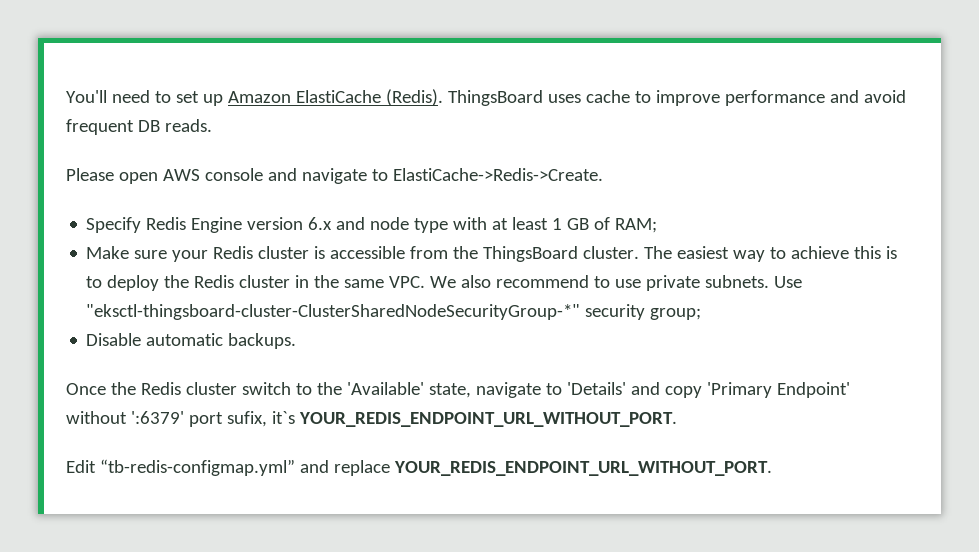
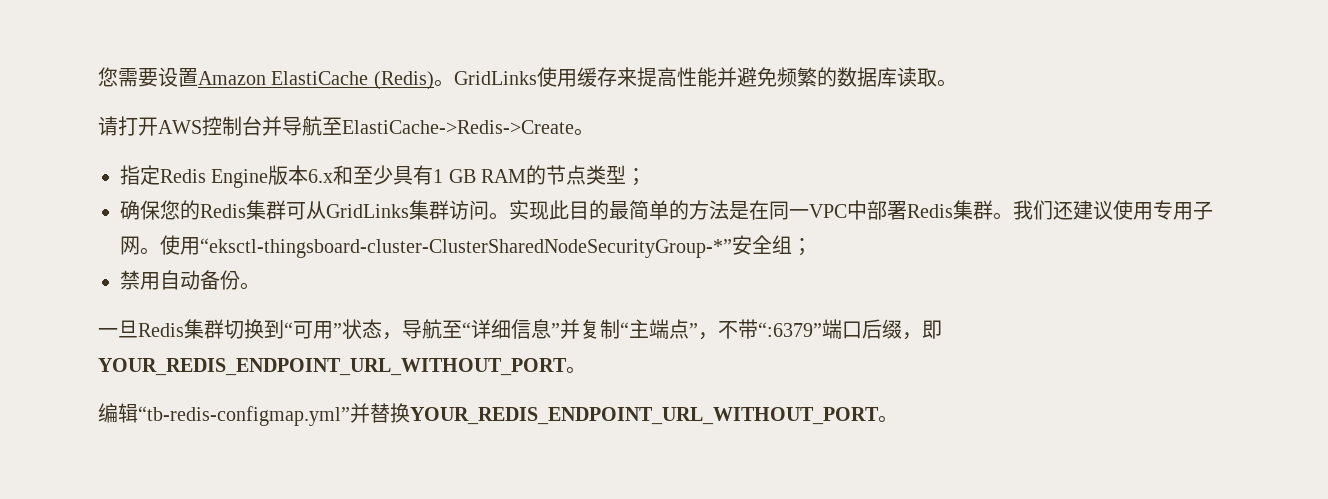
[66,89,906,106] [66,119,212,135] [66,168,603,184] [86,217,658,233] [86,246,898,262] [86,275,803,291] [86,304,702,320] [86,333,297,349] [66,382,850,398] [66,411,677,427] [66,459,772,476] You'll need to set up Amazon ElastiCache (Redis). ThingsBoard uses cache to improve performance and avoid frequent DB reads. // Please open AWS console and navigate to ElastiCache->Redis->Create. // Specify Redis Engine version 6.x and node type with at least 1 GB of RAM; // Make sure your Redis cluster is accessible from the ThingsBoard cluster. The easiest way to achieve this is to deploy the Redis cluster in the same VPC. We also recommend to use private subnets. Use "eksctl-thingsboard-cluster-ClusterSharedNodeSecurityGroup-*" security group; // Disable automatic backups. // Once the Redis cluster switch to the 'Available' state, navigate to 'Details' and copy 'Primary Endpoint' without ':6379' port sufix, it`s YOUR_REDIS_ENDPOINT_URL_WITHOUT_PORT. // Edit “tb-redis-configmap.yml” and replace YOUR_REDIS_ENDPOINT_URL_WITHOUT_PORT. -> [98,67,957,90] [98,116,594,136] [120,165,647,188] [120,200,1213,220] [120,235,812,258] [120,270,260,290] [98,319,942,340] [98,358,586,376] [98,403,898,426] 您需要设置Amazon ElastiCache (Redis)。GridLinks使用缓存来提高性能并避免频繁的数据库读取。 // 请打开AWS控制台并导航至ElastiCache->Redis->Create。 // 指定Redis Engine版本6.x和至少具有1 GB RAM的节点类型； // 确保您的Redis集群可从GridLinks集群访问。实现此目的最简单的方法是在同一VPC中部署Redis集群。我们还建议使用专用子网。使用“eksctl-thingsboard-cluster-ClusterSharedNodeSecurityGroup-*”安全组； // 禁用自动备份。 // 一旦Redis集群切换到“可用”状态，导航至“详细信息”并复制“主端点”，不带“:6379”端口后缀，即YOUR_REDIS_ENDPOINT_URL_WITHOUT_PORT。 // 编辑“tb-redis-configmap.yml”并替换YOUR_REDIS_ENDPOINT_URL_WITHOUT_PORT。

